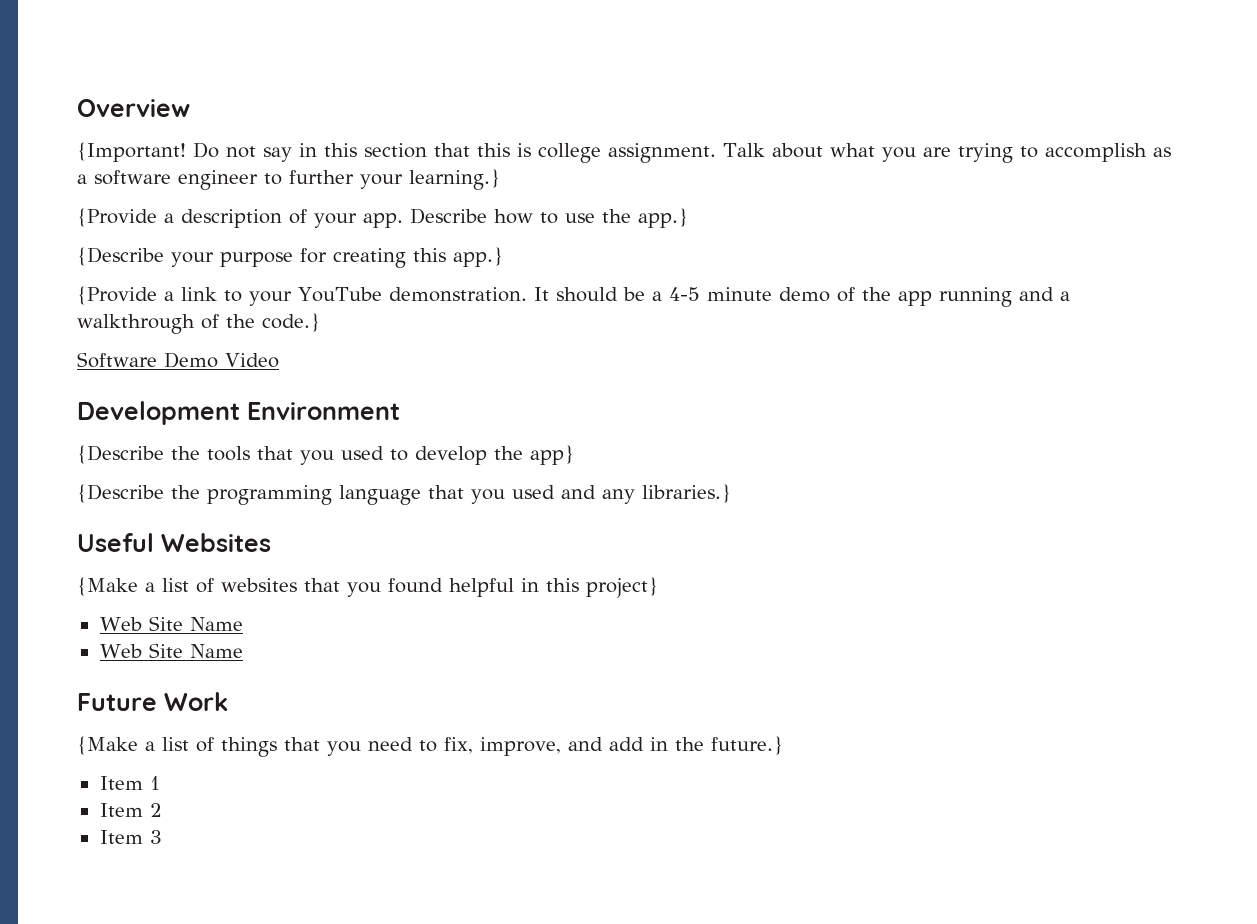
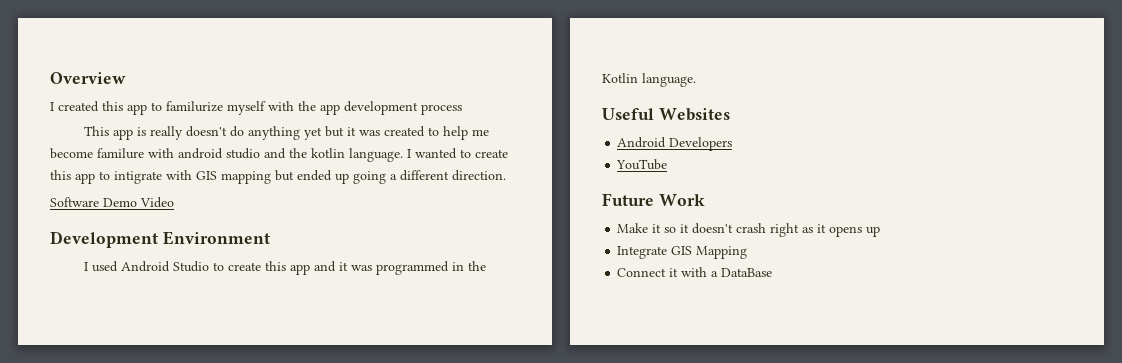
[77,142,1171,163] [77,169,500,190] [77,208,688,228] [77,247,503,268] [77,286,1070,307] [77,313,320,334] {Important! Do not say in this section that this is college assignment. Talk about what you are trying to accomplish as a software engineer to further your learning.} // {Provide a description of your app. Describe how to use the app.} // {Describe your purpose for creating this app.} // {Provide a link to your YouTube demonstration. It should be a 4-5 minute demo of the app running and a walkthrough of the code.} -> [50,101,462,115] [84,126,490,140] [50,148,508,162] [50,170,506,184] I created this app to familurize myself with the app development process // This app is really doesn't do anything yet but it was created to help me become familure with android studio and the kotlin language. I wanted to create this app to intigrate with GIS mapping but ended up going a different direction.
[77,445,574,465] [77,484,731,505] [77,533,271,552] [77,577,658,598] [99,616,243,631] [99,643,243,658] [77,692,228,711] [77,736,783,757] [99,776,160,790] [99,803,162,817] [99,830,162,844] {Describe the tools that you used to develop the app} // {Describe the programming language that you used and any libraries.} // Useful Websites // {Make a list of websites that you found helpful in this project} // Web Site Name // Web Site Name // Future Work // {Make a list of things that you need to fix, improve, and add in the future.} // Item 1 // Item 2 // Item 3 -> [84,261,487,275] [602,73,696,87] [602,108,730,121] [617,137,733,151] [616,159,668,170] [602,193,705,206] [617,223,881,237] [617,246,748,259] [617,267,773,277] I used Android Studio to create this app and it was programmed in the Kotlin language. // Useful Websites // Android Developers // YouTube // Future Work // Make it so it doesn't crash right as it opens up // Integrate GIS Mapping // Connect it with a DataBase

